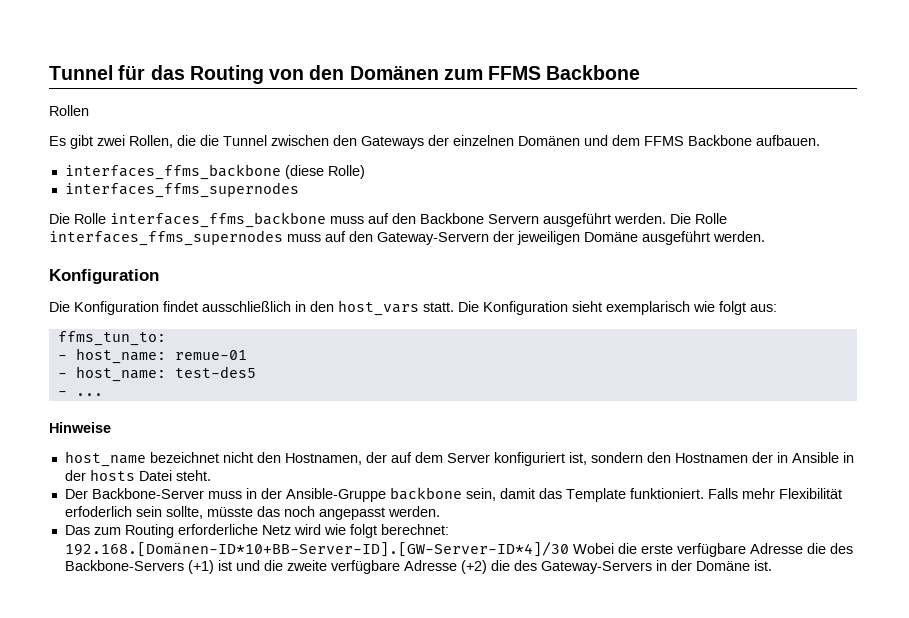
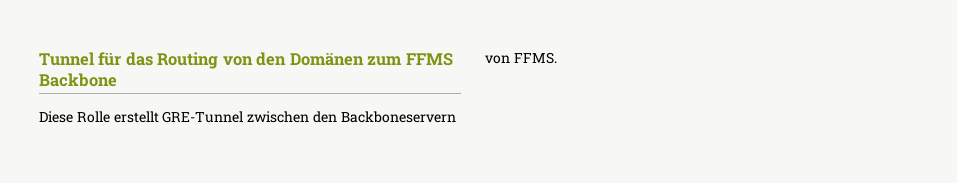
[49,105,89,116] [49,135,820,149] [64,164,365,180] [64,182,299,198] [49,212,727,228] [49,230,765,246] [49,269,159,284] [49,300,777,316] [57,331,166,346] [57,348,247,364] [57,366,256,382] [57,391,103,396] [49,422,111,433] [64,451,854,467] [64,469,211,481] [64,487,842,502] [64,506,440,520] [64,524,449,538] [64,541,853,557] [64,560,772,574] Rollen // Es gibt zwei Rollen, die die Tunnel zwischen den Gateways der einzelnen Domänen und dem FFMS Backbone aufbauen. // interfaces_ffms_backbone (diese Rolle) // interfaces_ffms_supernodes // Die Rolle interfaces_ffms_backbone muss auf den Backbone Servern ausgeführt werden. Die Rolle interfaces_ffms_supernodes muss auf den Gateway-Servern der jeweiligen Domäne ausgeführt werden. // Konfiguration // Die Konfiguration findet ausschließlich in den host_vars statt. Die Konfiguration sieht exemplarisch wie folgt aus: // ffms_tun_to: // - host_name: remue-01 // - host_name: test-des5 // - ... // Hinweise // host_name bezeichnet nicht den Hostnamen, der auf dem Server konfiguriert ist, sondern den Hostnamen der in Ansible in der hosts Datei steht. // Der Backbone-Server muss in der Ansible-Gruppe backbone sein, damit das Template funktioniert. Falls mehr Flexibilität erfoderlich sein sollte, müsste das noch angepasst werden. // Das zum Routing erforderliche Netz wird wie folgt berechnet: 192.168.[Domänen-ID*10+BB-Server-ID].[GW-Server-ID*4]/30 Wobei die erste verfügbare Adresse die des Backbone-Servers (+1) ist und die zweite verfügbare Adresse (+2) die des Gateway-Servers in der Domäne ist. -> [39,111,456,123] [485,52,557,64] Diese Rolle erstellt GRE-Tunnel zwischen den Backboneservern von FFMS.

